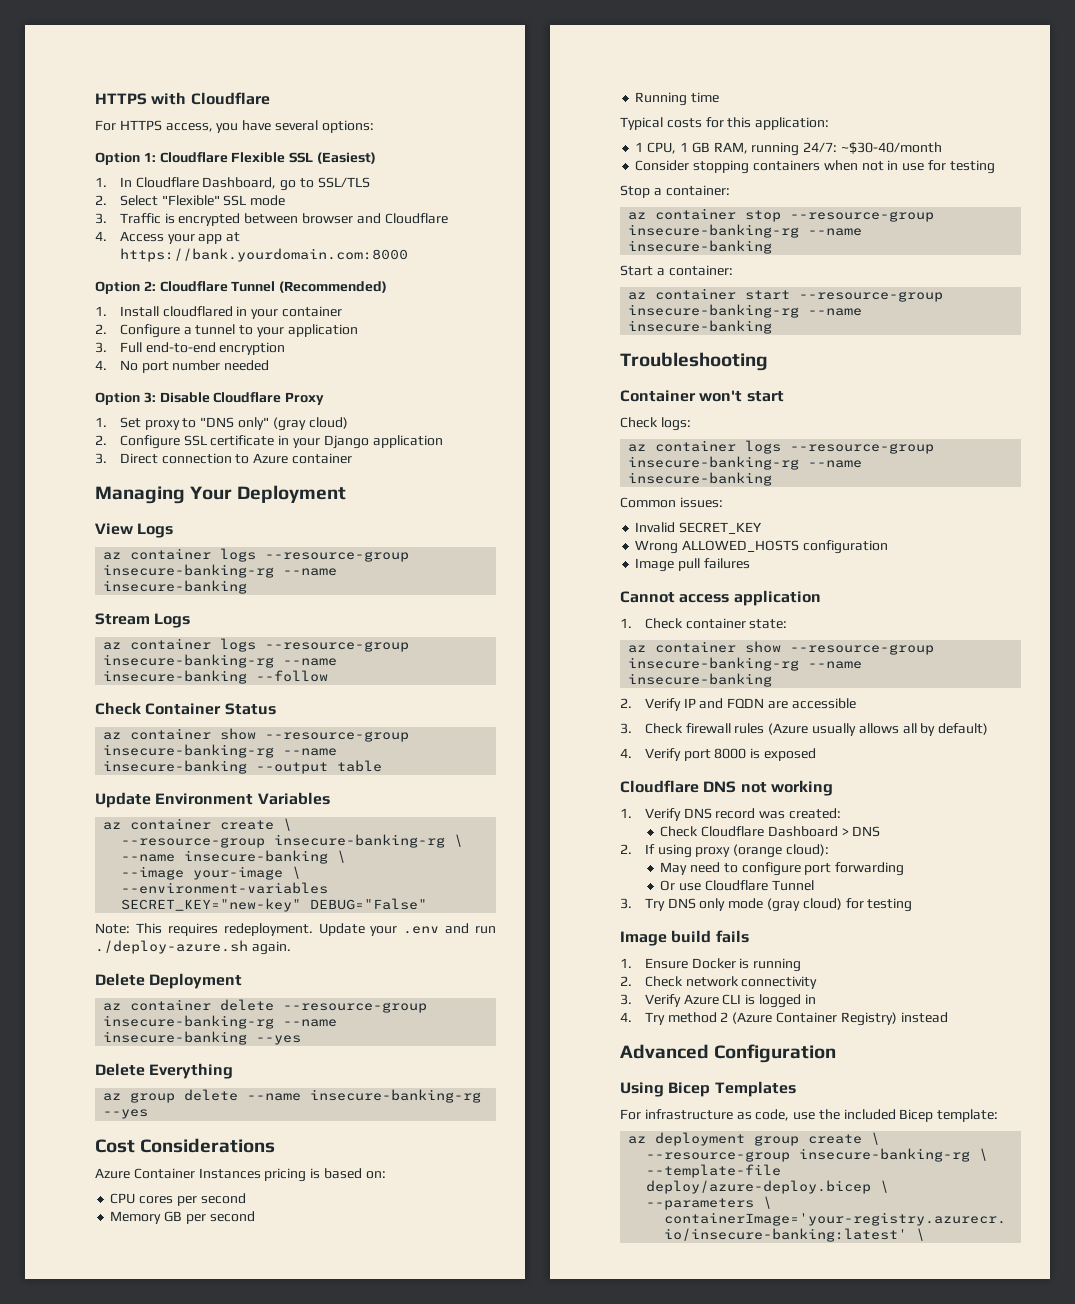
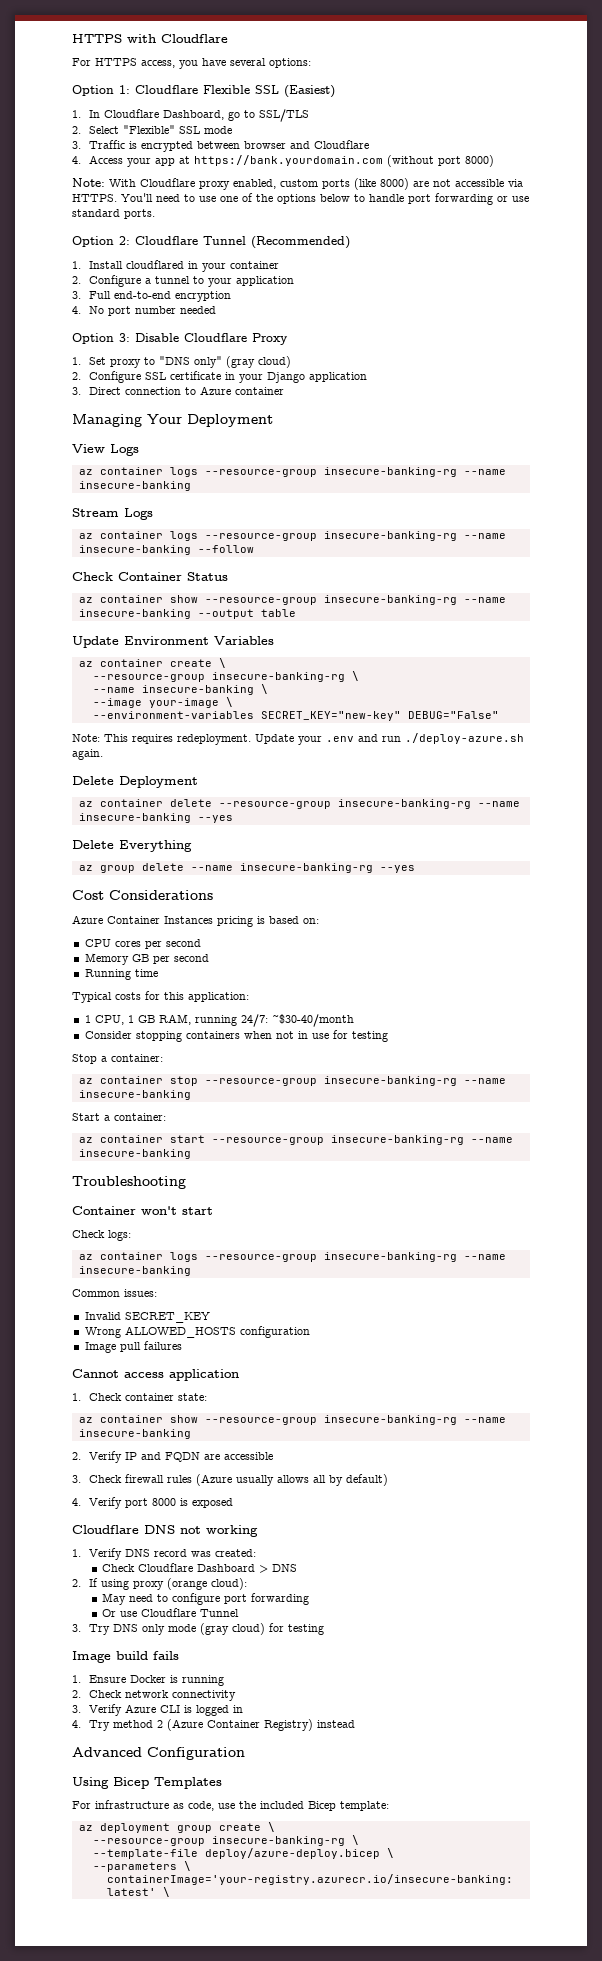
[119,248,408,262] https://bank.yourdomain.com:8000 -> [194,155,495,167] [72,178,523,190] [72,193,529,205] [72,209,155,219] https://bank.yourdomain.com (without port 8000) // Note: With Cloudflare proxy enabled, custom ports (like 8000) are not accessible via HTTPS. You'll need to use one of the options below to handle port forwarding or use standard ports.

